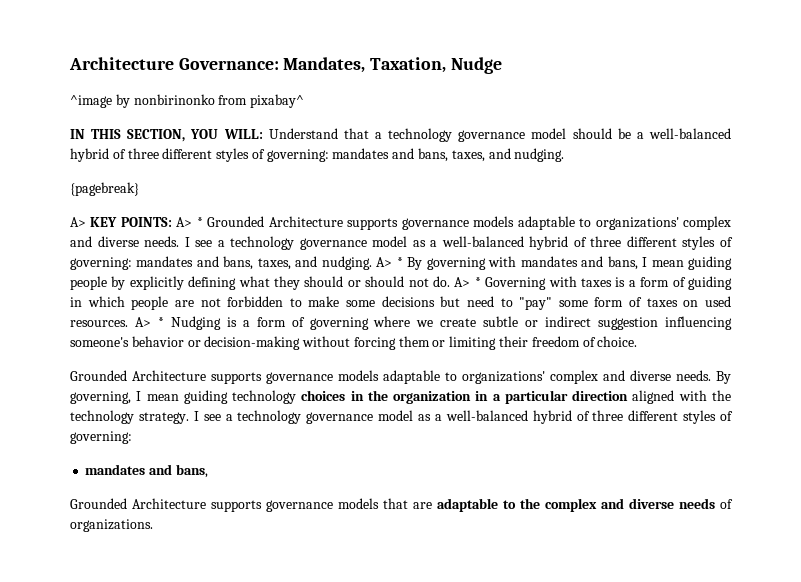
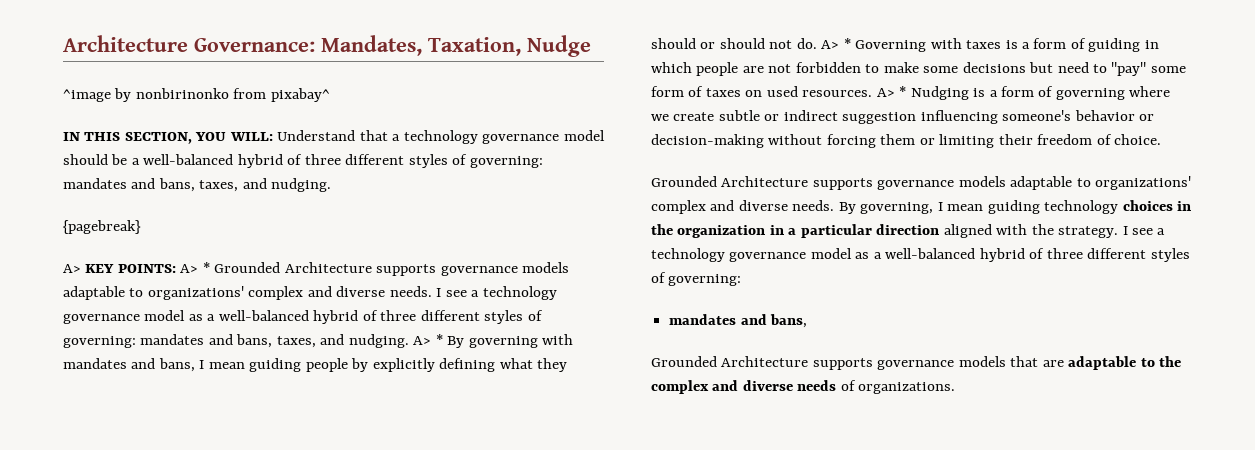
[70,410,134,424] technology -> (1054, 229) none

